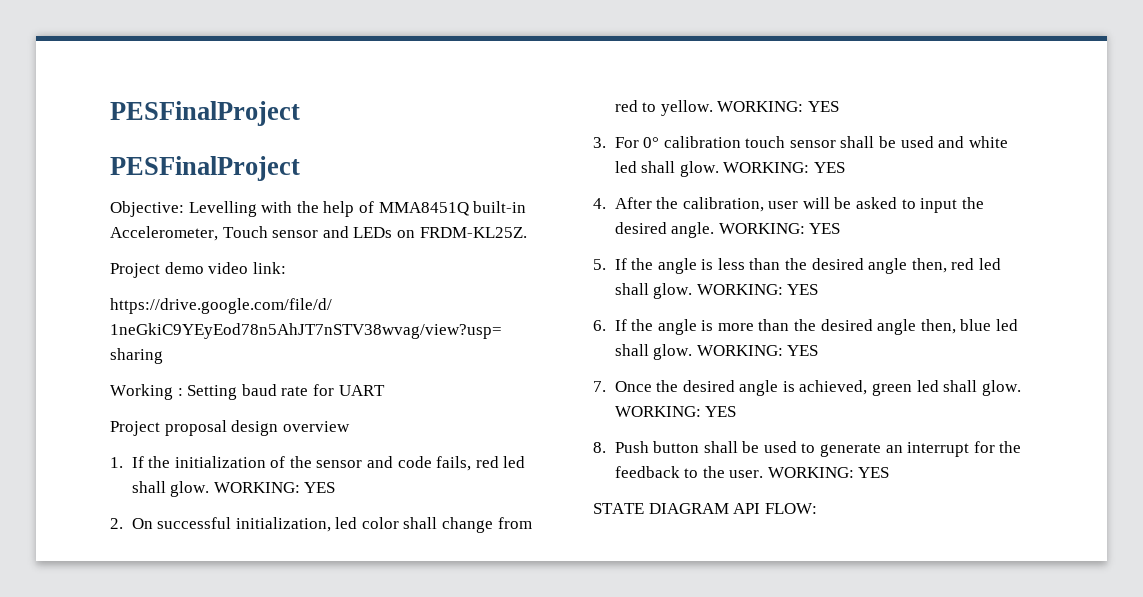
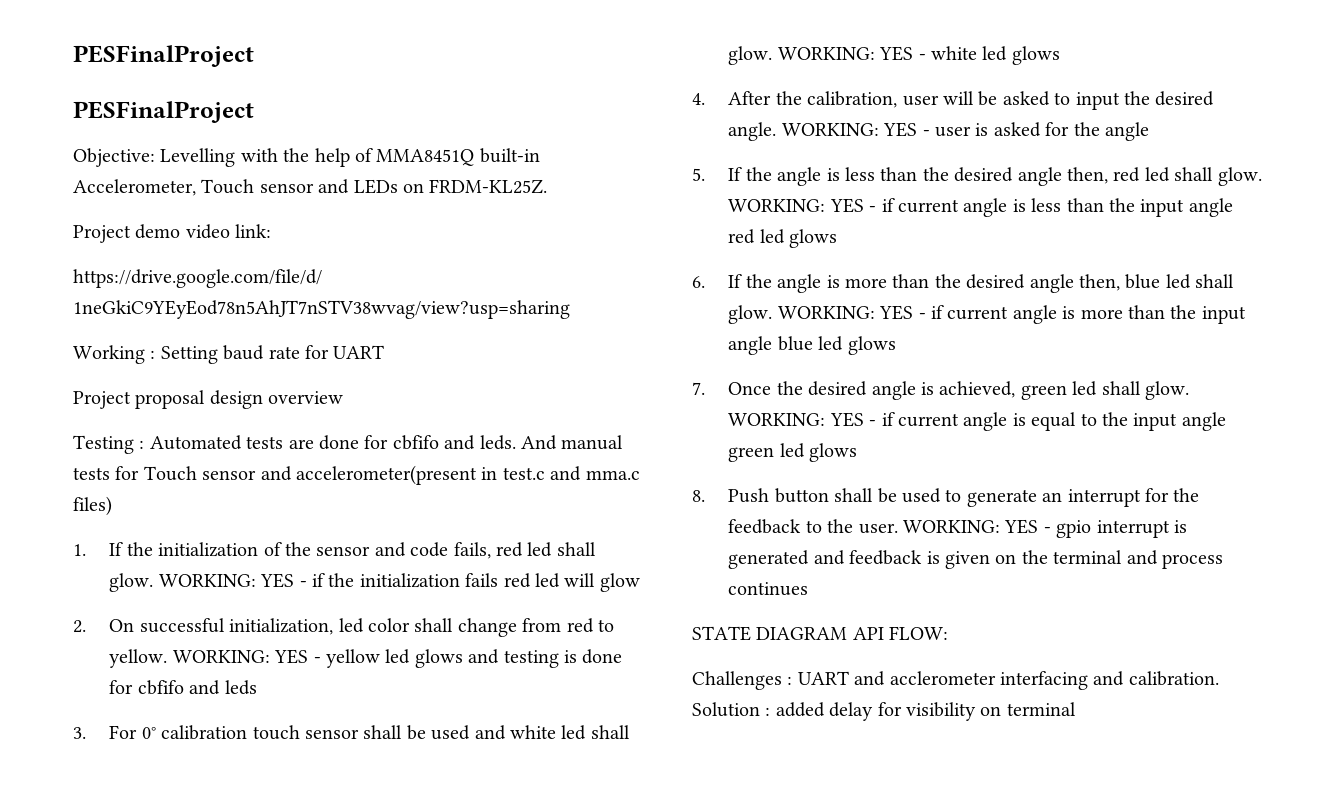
(350, 426) none -> [73,435,624,454] [73,465,640,485] [73,496,112,516] // Testing : Automated tests are done for cbfifo and leds. And manual tests for Touch sensor and accelerometer(present in test.c and mma.c files)
(336, 487) none -> [299,573,640,592] - if the initialization fails red led will glow
(839, 106) none -> [313,649,623,668] [109,680,257,695] - yellow led glows and testing is done for cbfifo and leds
(845, 167) none -> [918,46,1060,65] - white led glows
(841, 228) none -> [922,122,1149,141] - user is asked for the angle
(819, 289) none -> [869,198,1233,217] [728,229,838,248] - if current angle is less than the input angle red led glows
(819, 350) none -> [918,305,1246,324] [728,336,896,355] - if current angle is more than the input angle blue led glows
(737, 411) none -> [869,412,1226,431] [728,443,858,462] - if current angle is equal to the input angle green led glows
[593,503,817,514] // STATE DIAGRAM API FLOW: -> [1043,520,1187,538] [728,550,1223,569] [728,582,809,596] [692,626,949,641] [692,671,1219,690] [692,702,1076,721] - gpio interrupt is generated and feedback is given on the terminal and process continues // STATE DIAGRAM API FLOW: // Challenges : UART and acclerometer interfacing and calibration. Solution : added delay for visibility on terminal

